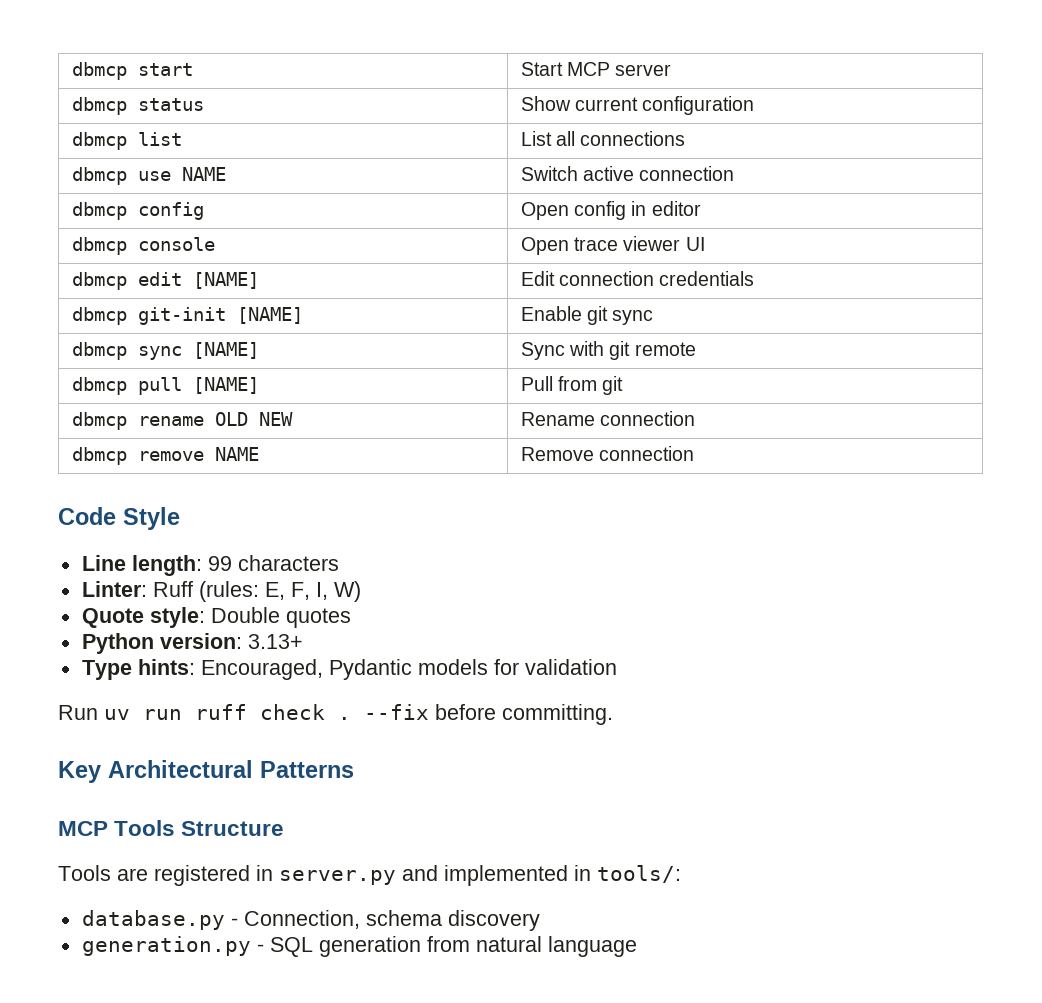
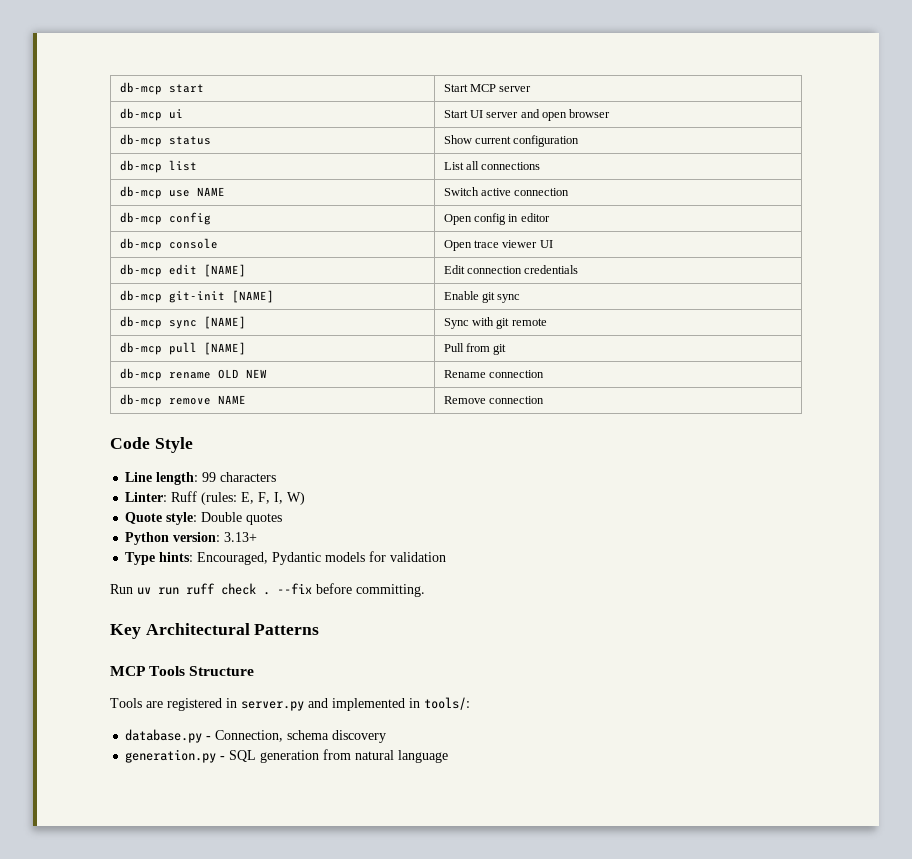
[71,62,127,80] dbmcp -> [119,82,162,95] db-mcp
[71,97,127,115] dbmcp -> [119,108,183,121] [443,109,611,121] [119,134,162,147] db-mcp ui | Start UI server and open browser // db-mcp
[71,132,127,150] dbmcp -> [119,160,162,173] db-mcp
[71,167,127,185] dbmcp -> [119,186,162,199] db-mcp
[71,202,127,220] dbmcp -> [119,212,162,225] db-mcp
[71,237,127,255] dbmcp -> [119,238,162,251] db-mcp
[71,272,127,290] dbmcp -> [119,264,162,277] db-mcp
[71,307,127,325] dbmcp -> [119,290,162,303] db-mcp
[71,342,127,360] dbmcp -> [119,316,162,329] db-mcp
[71,377,127,395] dbmcp -> [119,342,162,355] db-mcp
[71,412,127,430] dbmcp -> [119,368,162,381] db-mcp
[71,447,127,465] dbmcp -> [119,394,162,407] db-mcp

